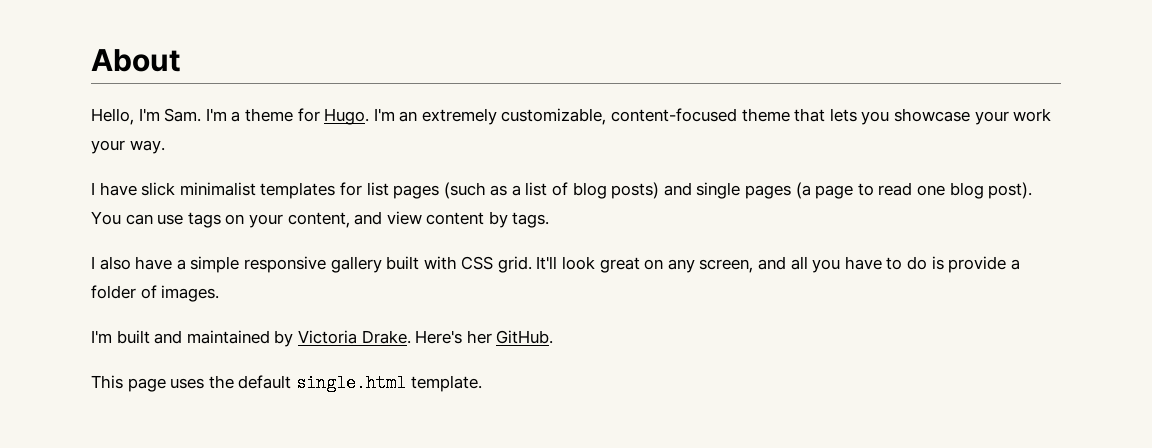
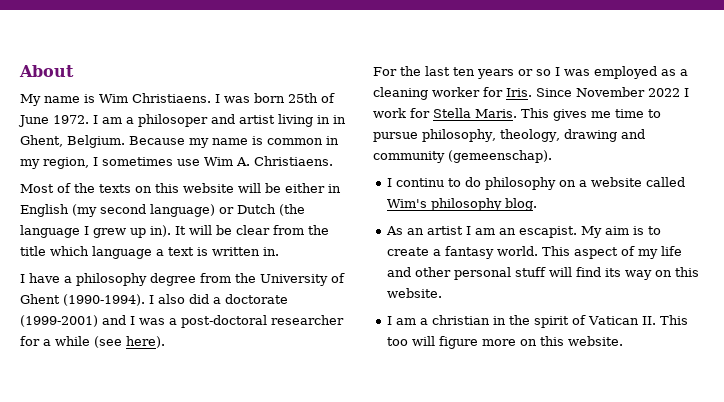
[91,108,1052,125] [91,140,165,154] [91,182,1033,199] [91,211,550,228] [91,256,1020,273] [91,285,220,302] [91,330,554,347] [91,374,482,392] Hello, I'm Sam. I'm a theme for Hugo. I'm an extremely customizable, content-focused theme that lets you showcase your work your way. // I have slick minimalist templates for list pages (such as a list of blog posts) and single pages (a page to read one blog post). You can use tags on your content, and view content by tags. // I also have a simple responsive gallery built with CSS grid. It'll look great on any screen, and all you have to do is provide a folder of images. // I'm built and maintained by Victoria Drake. Here's her GitHub. // This page uses the default single.html template. -> [20,93,335,106] [18,114,346,127] [20,135,339,148] [20,156,333,169] [20,183,341,193] [20,204,305,217] [20,225,329,238] [20,246,279,259] [20,273,345,286] [20,294,288,306] [20,315,344,328] [20,336,165,348] [373,66,688,79] [373,87,689,100] [373,108,661,121] [373,129,645,142] [373,150,552,163] [387,177,686,190] [387,198,538,211] [386,226,662,238] [387,246,683,259] [387,267,700,280] [387,288,443,298] [387,315,689,328] [387,336,624,349] My name is Wim Christiaens. I was born 25th of June 1972. I am a philosoper and artist living in in Ghent, Belgium. Because my name is common in my region, I sometimes use Wim A. Christiaens. // Most of the texts on this website will be either in English (my second language) or Dutch (the language I grew up in). It will be clear from the title which language a text is written in. // I have a philosophy degree from the University of Ghent (1990-1994). I also did a doctorate (1999-2001) and I was a post-doctoral researcher for a while (see here). // For the last ten years or so I was employed as a cleaning worker for Iris. Since November 2022 I work for Stella Maris. This gives me time to pursue philosophy, theology, drawing and community (gemeenschap). // I continu to do philosophy on a website called Wim's philosophy blog. // As an artist I am an escapist. My aim is to create a fantasy world. This aspect of my life and other personal stuff will find its way on this website. // I am a christian in the spirit of Vatican II. This too will figure more on this website.

